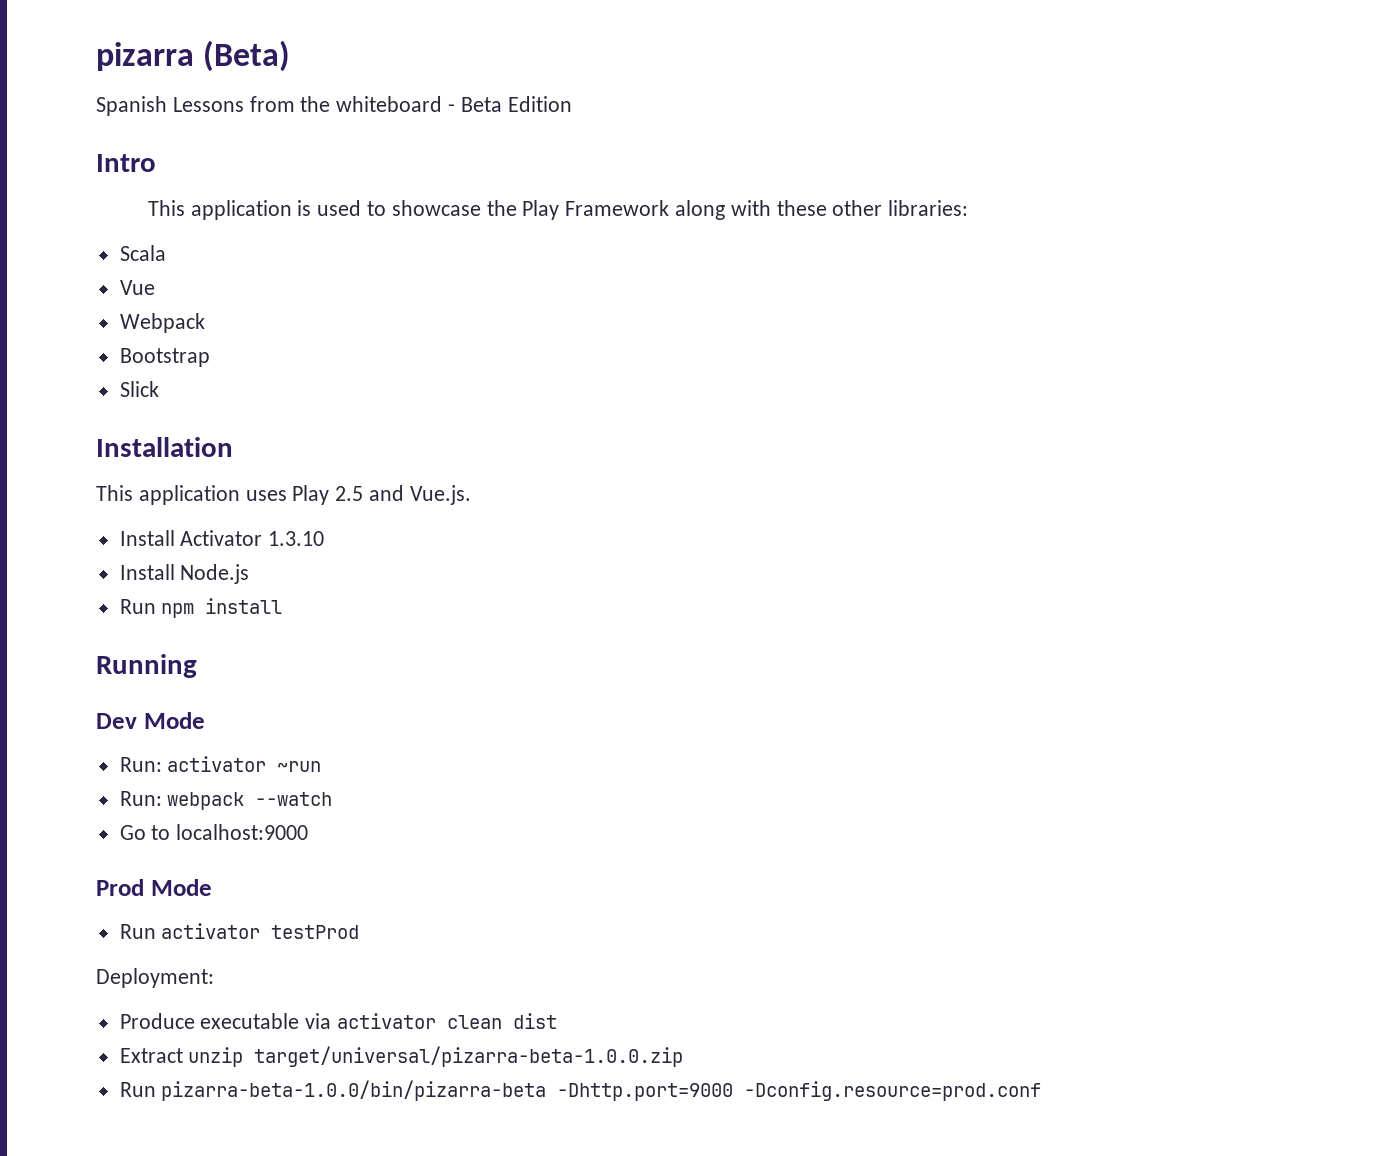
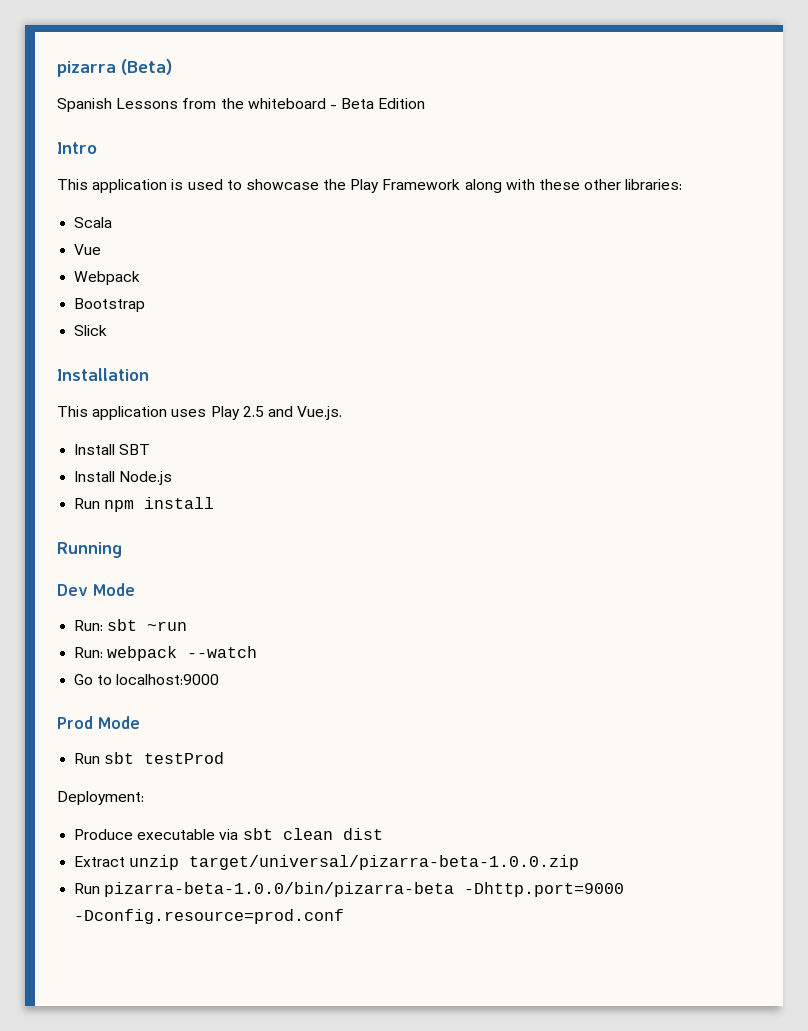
[180,530,325,546] Activator 1.3.10 -> [119,444,151,455] SBT
[167,756,267,772] activator -> [107,619,138,631] sbt
[161,923,261,939] activator -> [104,752,135,764] sbt
[337,1013,437,1029] activator -> [242,828,273,840] sbt

